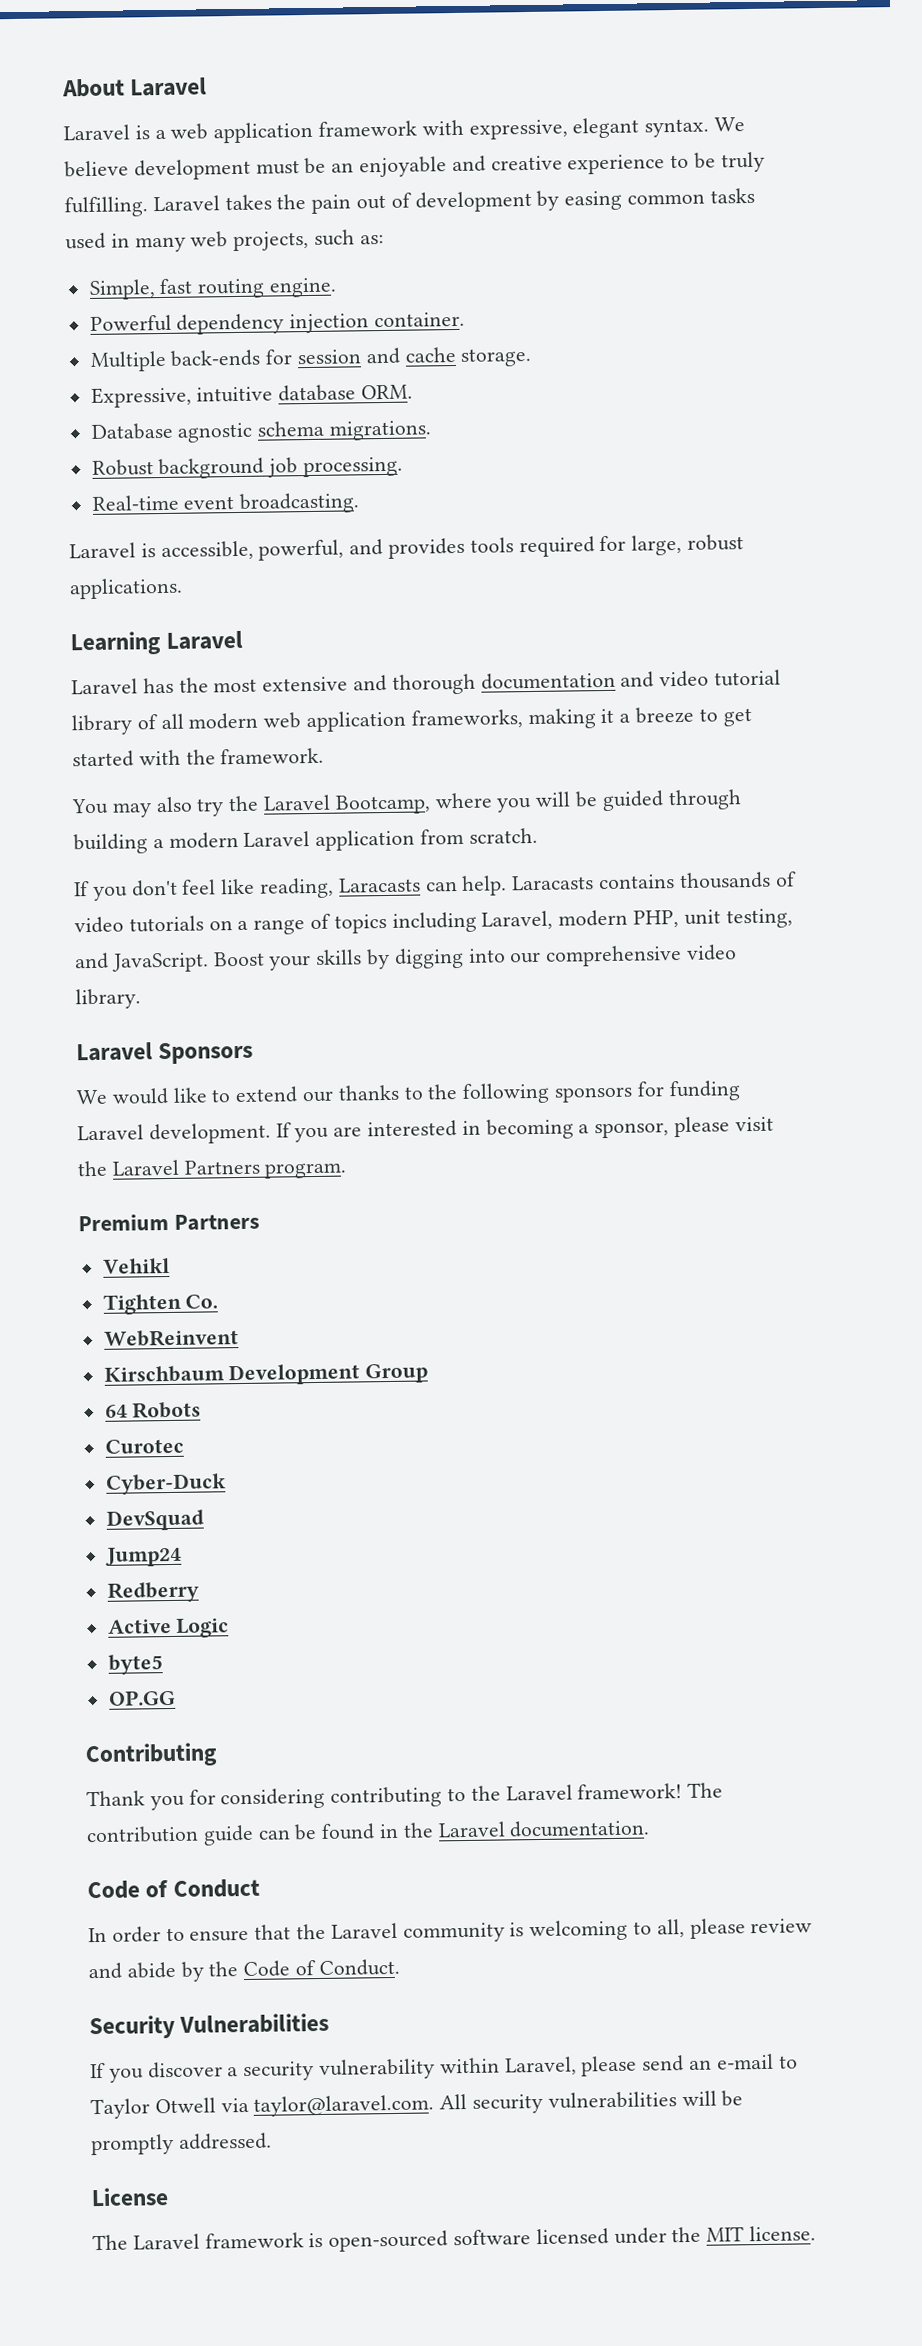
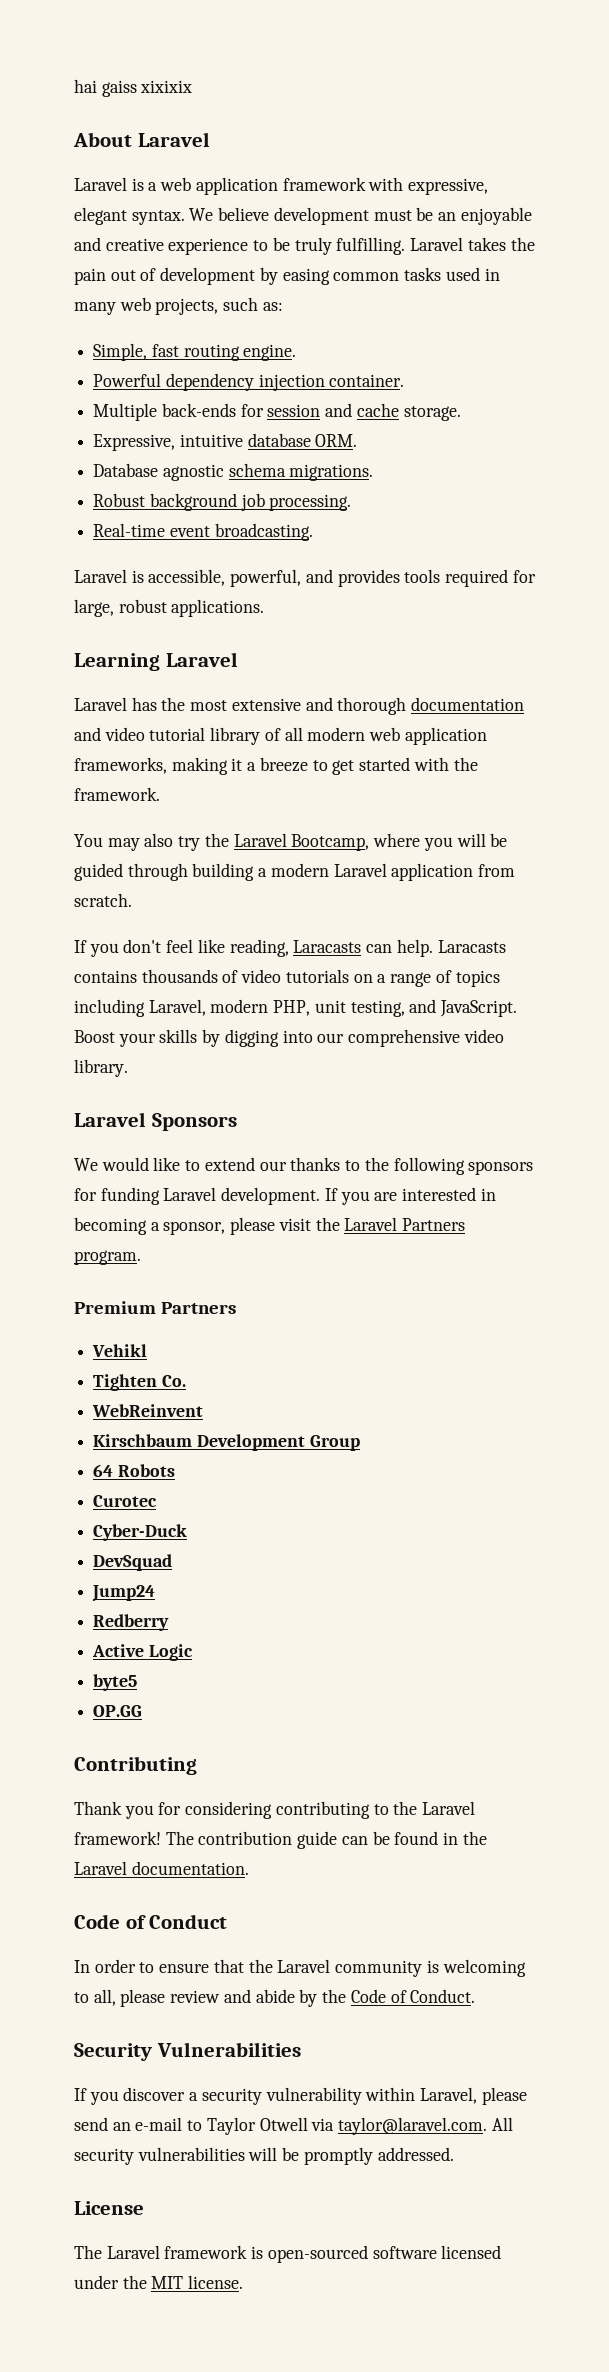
(62, 88) none -> [74,79,193,97] hai gaiss xixixix //

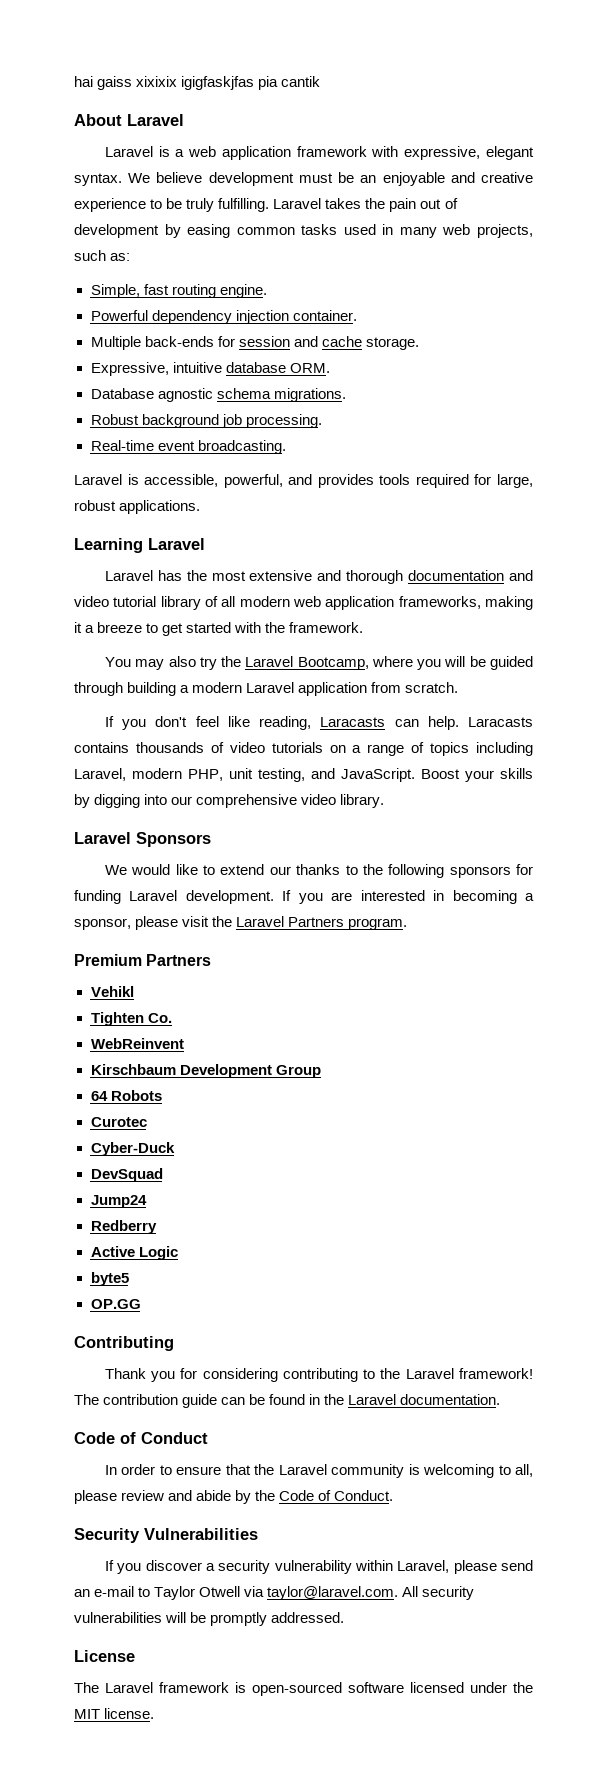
(193, 86) none -> [181,76,321,90] igigfaskjfas pia cantik

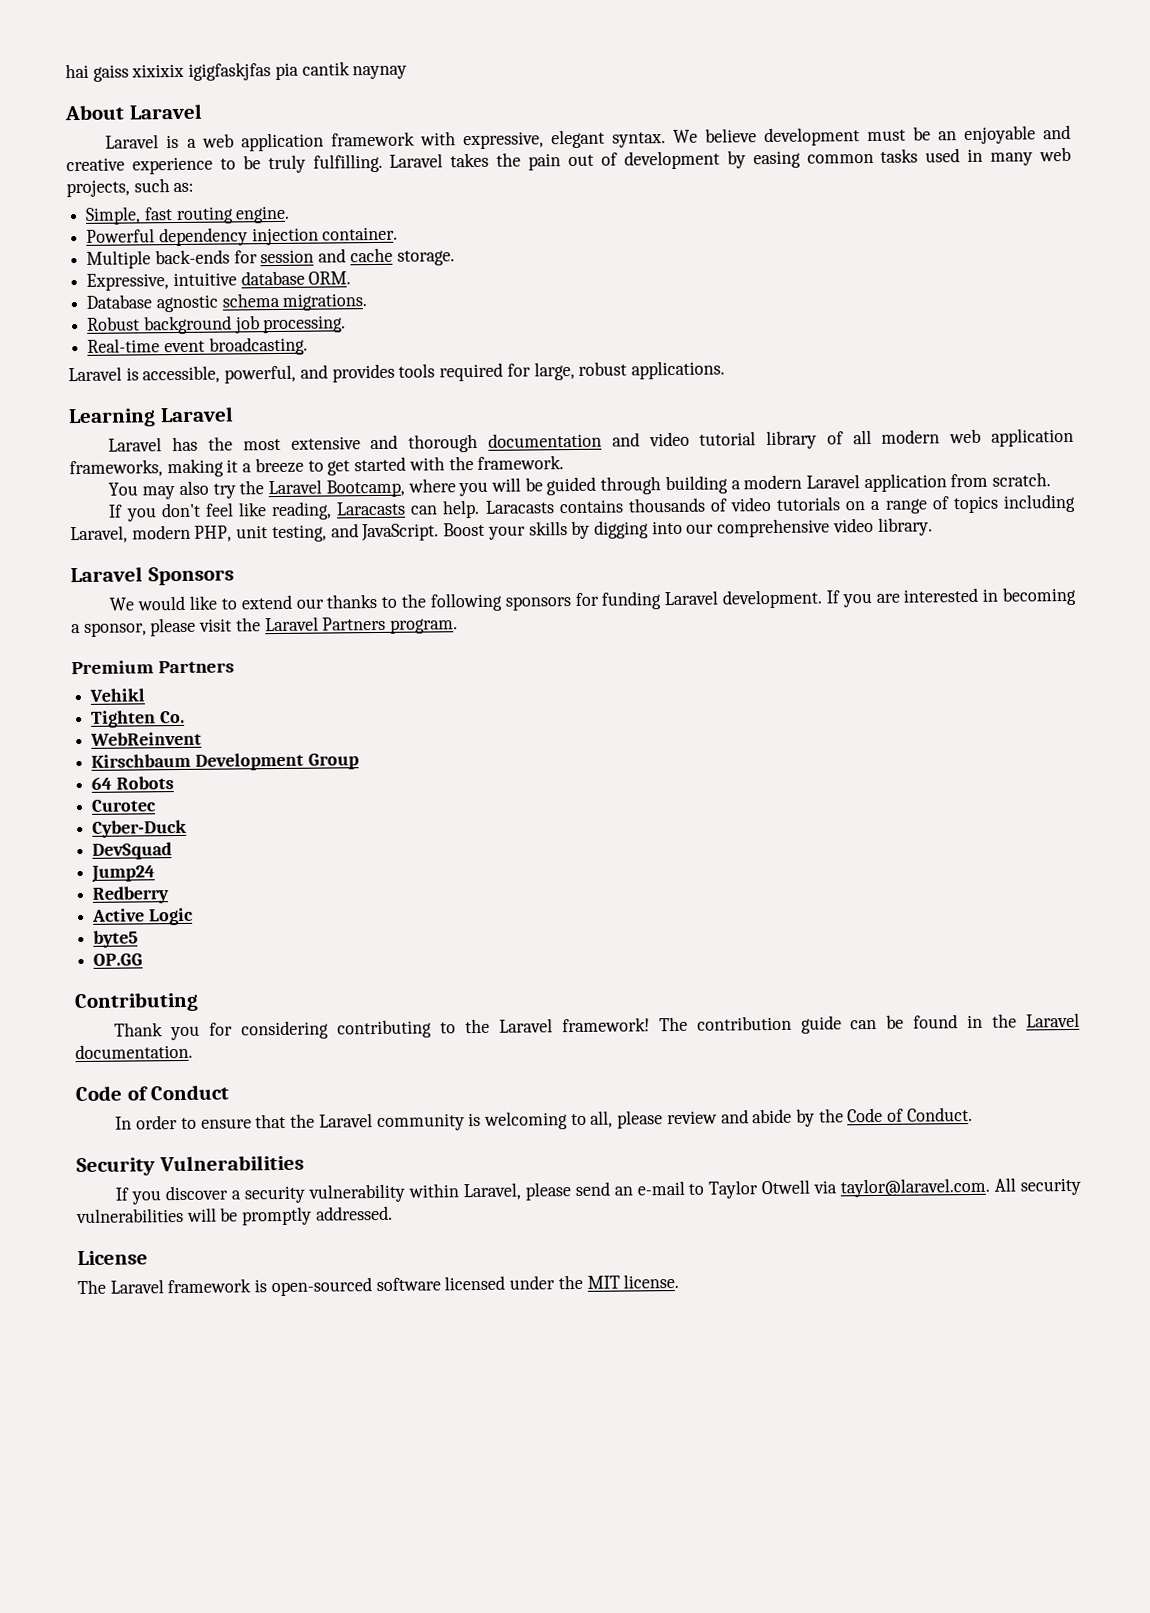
(321, 81) none -> [352,65,408,80] naynay

